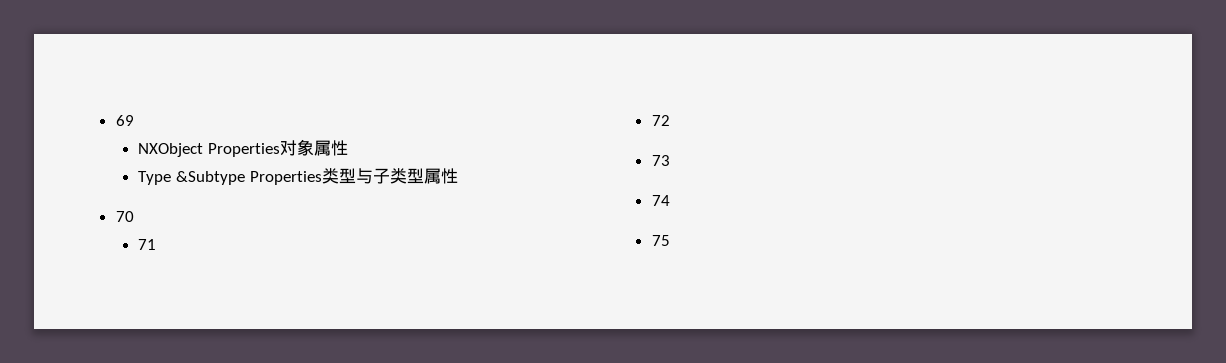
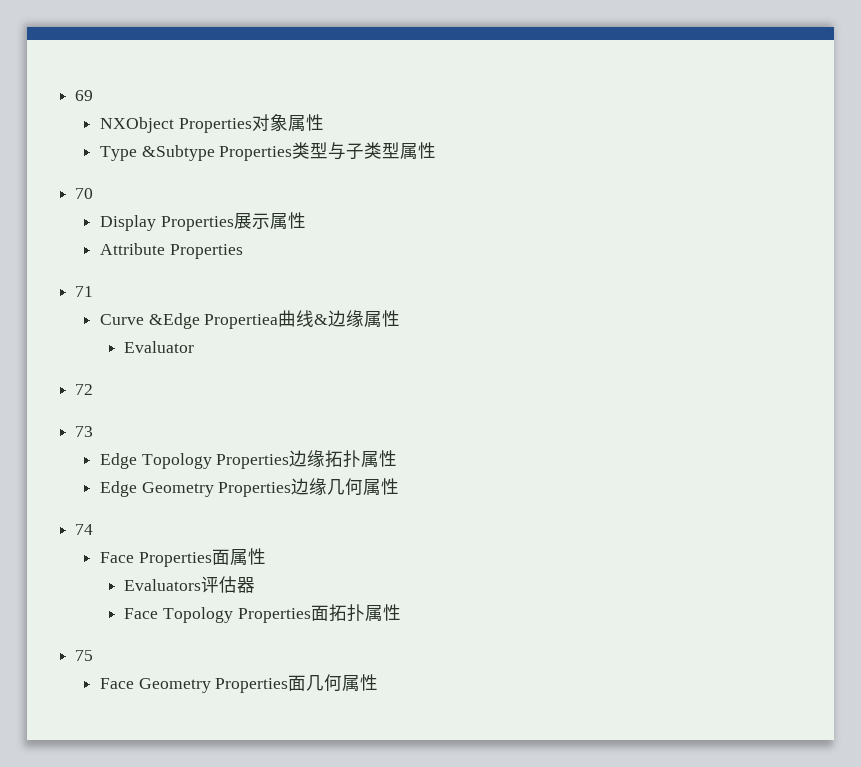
[138,239,157,250] [651,115,670,126] [651,155,670,166] [651,195,670,206] [651,235,670,246] 71 // 72 // 73 // 74 // 75 -> [99,212,306,231] [99,243,243,259] [75,286,94,297] [99,310,401,329] [124,341,195,353] [75,384,94,395] [75,426,94,437] [99,450,398,469] [99,478,400,497] [75,524,94,535] [99,548,266,567] [124,576,256,593] [124,604,401,623] [75,650,94,661] [99,674,379,693] Display Properties展示属性 // Attribute Properties // 71 // Curve &Edge Propertiea曲线&边缘属性 // Evaluator // 72 // 73 // Edge Topology Properties边缘拓扑属性 // Edge Geometry Properties边缘几何属性 // 74 // Face Properties面属性 // Evaluators评估器 // Face Topology Properties面拓扑属性 // 75 // Face Geometry Properties面几何属性

